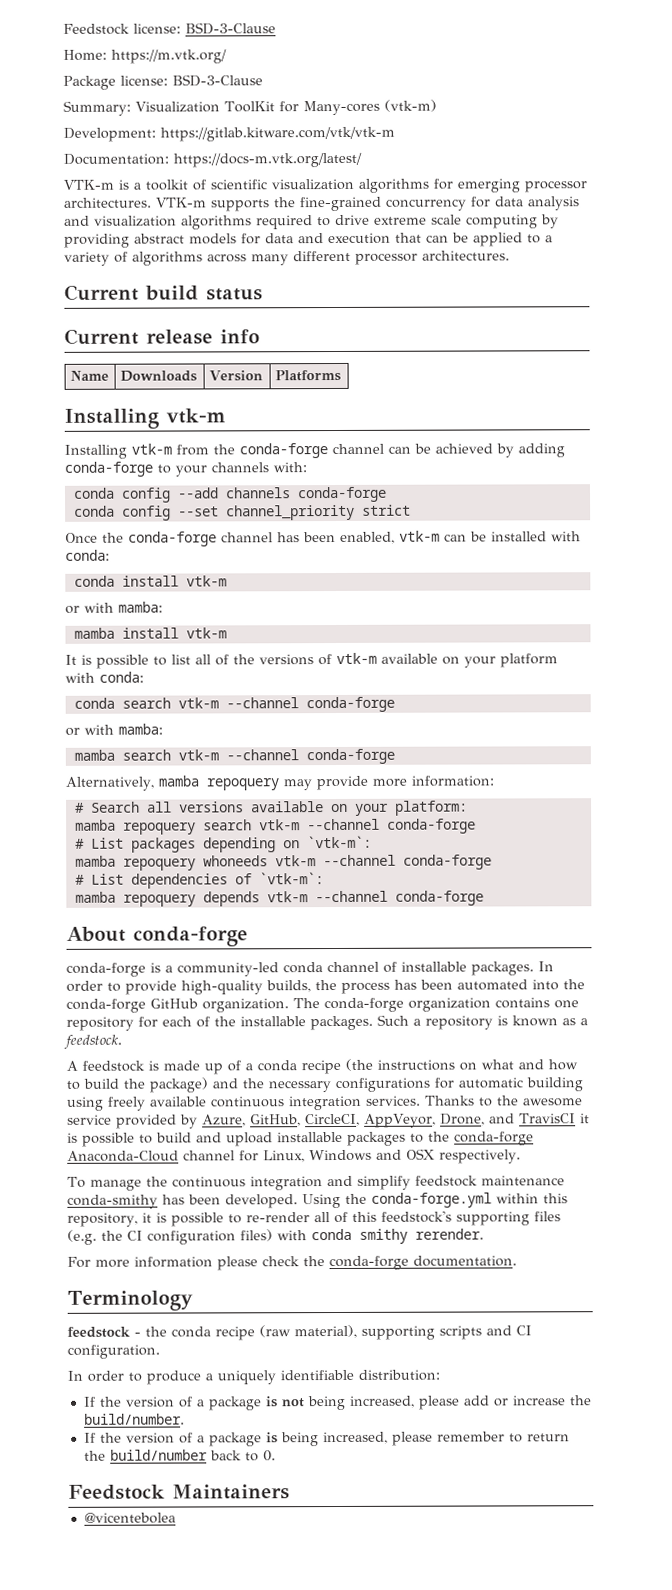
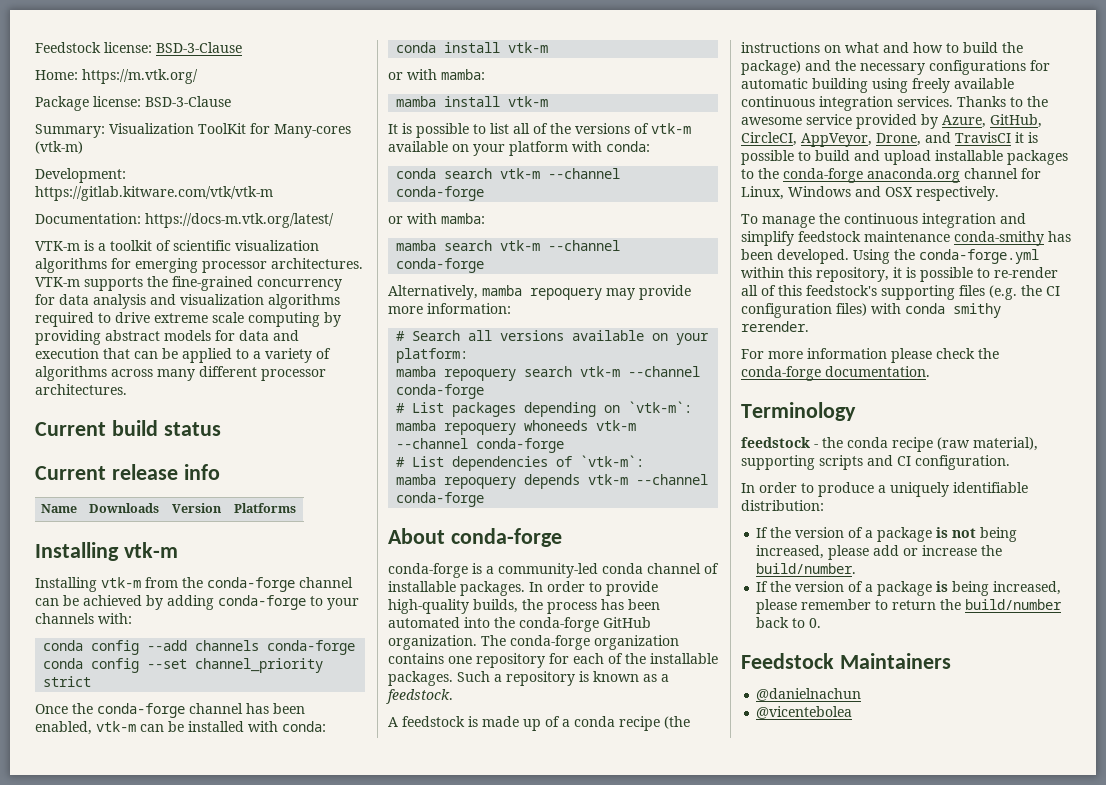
[67,1150,179,1162] Anaconda-Cloud -> [867,168,960,183] anaconda.org
(290, 1492) none -> [756,688,862,701] // @danielnachun

